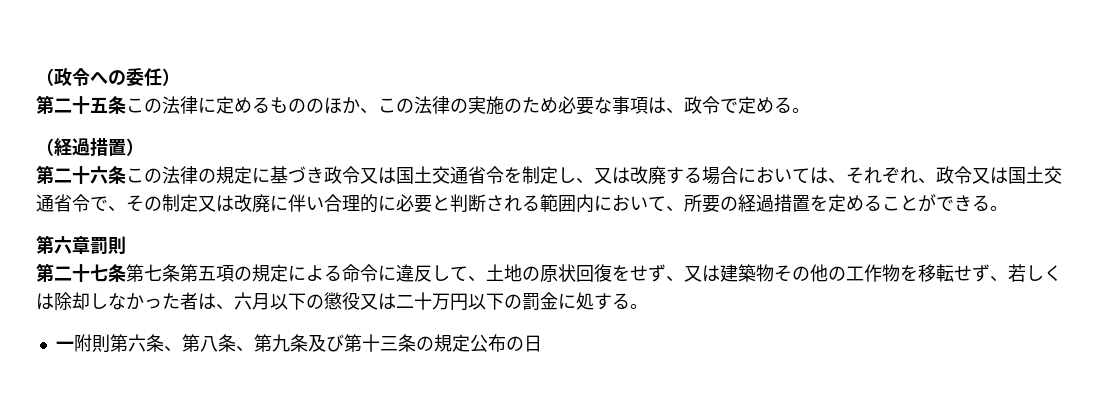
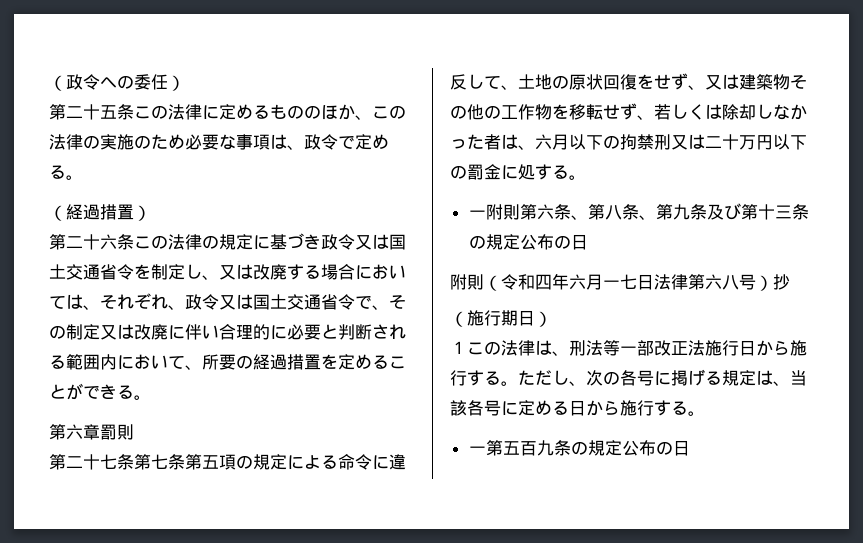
[324,292,360,310] 懲役 -> [620,134,671,150] 拘禁刑
(542, 343) none -> [450,273,790,291] [450,310,552,327] [450,340,807,356] [450,369,807,386] [450,400,705,416] [468,440,690,456] // 附則（令和四年六月一七日法律第六八号）抄 // （施行期日） // １この法律は、刑法等一部改正法施行日から施行する。ただし、次の各号に掲げる規定は、当該各号に定める日から施行する。 // 一第五百九条の規定公布の日

